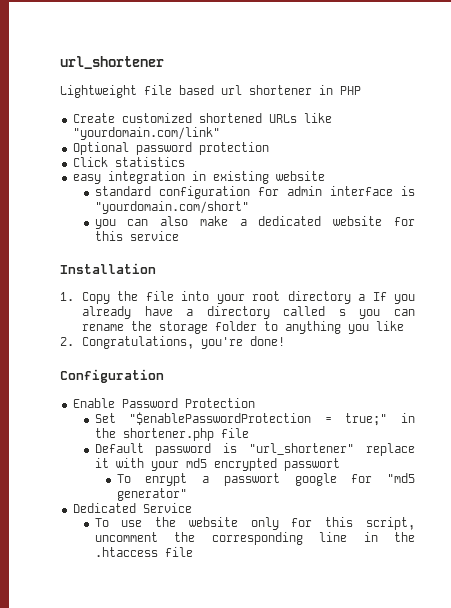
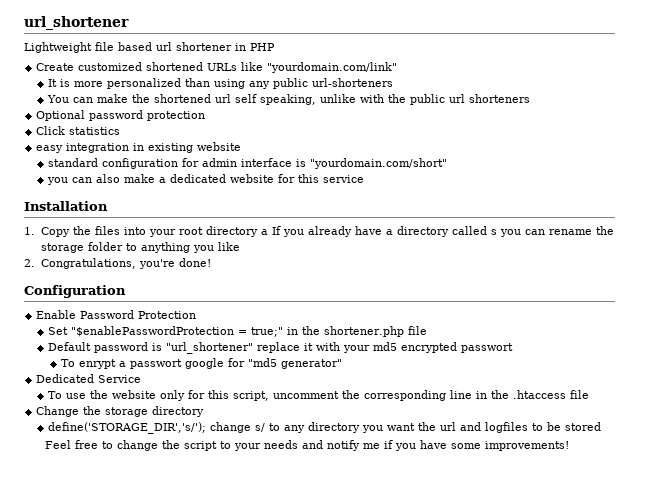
(220, 133) none -> [48,78,394,89] [47,94,531,105] // It is more personalized than using any public url-shorteners // You can make the shortened url self speaking, unlike with the public url shorteners
[145,291,174,301] file -> [94,226,120,235] files
(193, 552) none -> [36,406,205,417] [48,422,602,434] [45,440,570,451] // Change the storage directory // define('STORAGE_DIR','s/'); change s/ to any directory you want the url and logfiles to be stored // Feel free to change the script to your needs and notify me if you have some improvements!

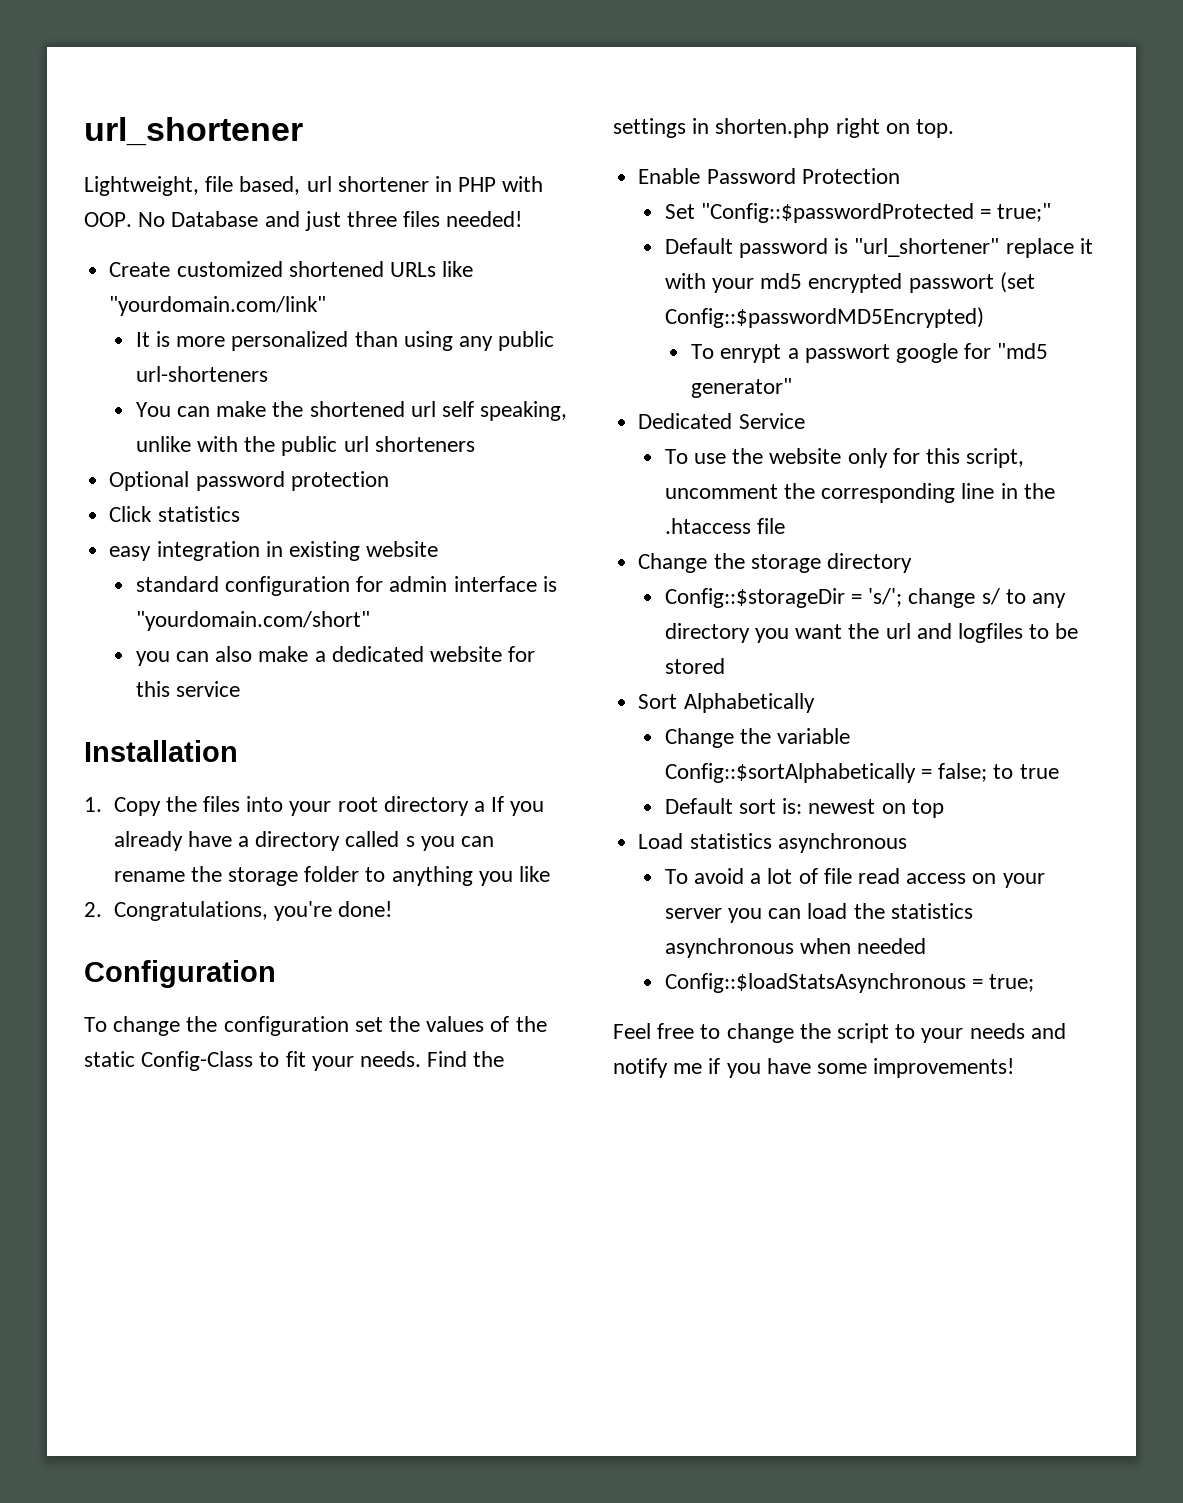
[24,42,152,53] Lightweight file based -> [84,176,301,196] Lightweight, file based,
(275, 47) none -> [502,176,544,192] [84,211,523,231] with OOP. No Database and just three files needed!
(126, 291) none -> [84,1016,547,1036] [84,1051,505,1071] [613,118,955,138] // To change the configuration set the values of the static Config-Class to fit your needs. Find the settings in shorten.php right on top.
[71,326,235,337] "$enablePasswordProtection -> [700,203,974,223] "Config::$passwordProtected
[287,326,428,337] in the shortener.php file -> (1052, 212) none
(514, 348) none -> [999,272,1035,293] [664,307,984,328] (set Config::$passwordMD5Encrypted)
[48,422,207,434] define('STORAGE_DIR','s/'); -> [664,588,903,608] Config::$storageDir = 's/';
(602, 426) none -> [638,693,815,713] [664,728,851,748] [664,763,1059,783] [664,798,944,818] [638,833,907,853] [664,868,1045,888] [664,903,973,923] [664,938,927,958] [664,973,1035,993] // Sort Alphabetically // Change the variable Config::$sortAlphabetically = false; to true // Default sort is: newest on top // Load statistics asynchronous // To avoid a lot of file read access on your server you can load the statistics asynchronous when needed // Config::$loadStatsAsynchronous = true;

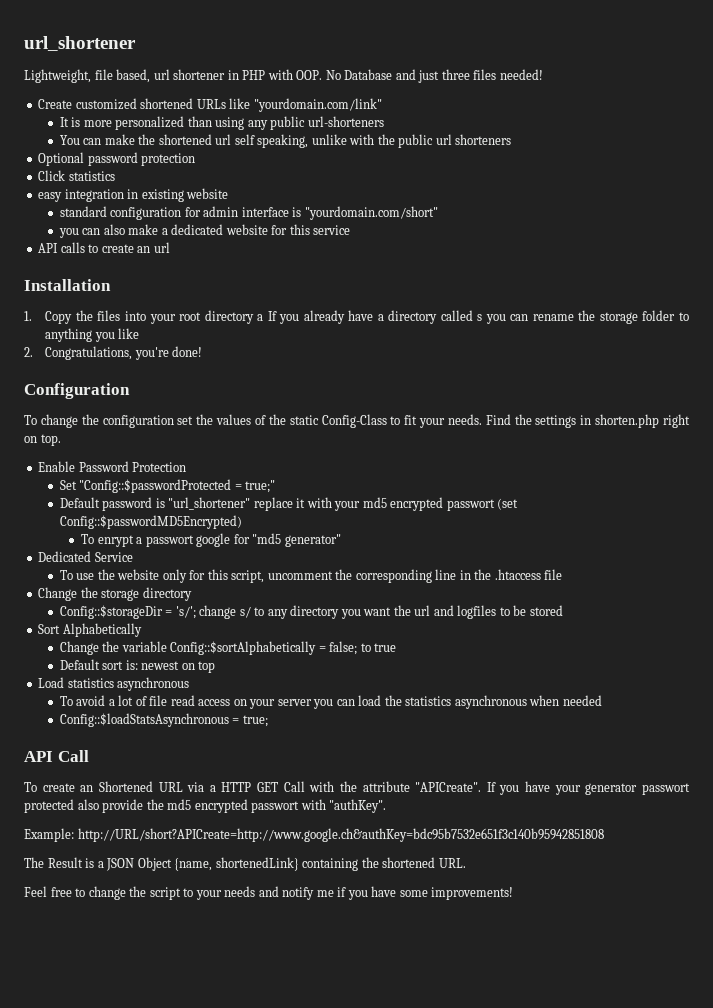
(240, 689) none -> [38,242,170,253] // API calls to create an url
(1035, 983) none -> [24,750,89,762] [24,781,691,795] [24,799,387,813] [24,828,604,842] [24,857,466,871] // API Call // To create an Shortened URL via a HTTP GET Call with the attribute "APICreate". If you have your generator passwort protected also provide the md5 encrypted passwort with "authKey". // Example: http://URL/short?APICreate=http://www.google.ch&authKey=bdc95b7532e651f3c140b95942851808 // The Result is a JSON Object {name, shortenedLink} containing the shortened URL.

